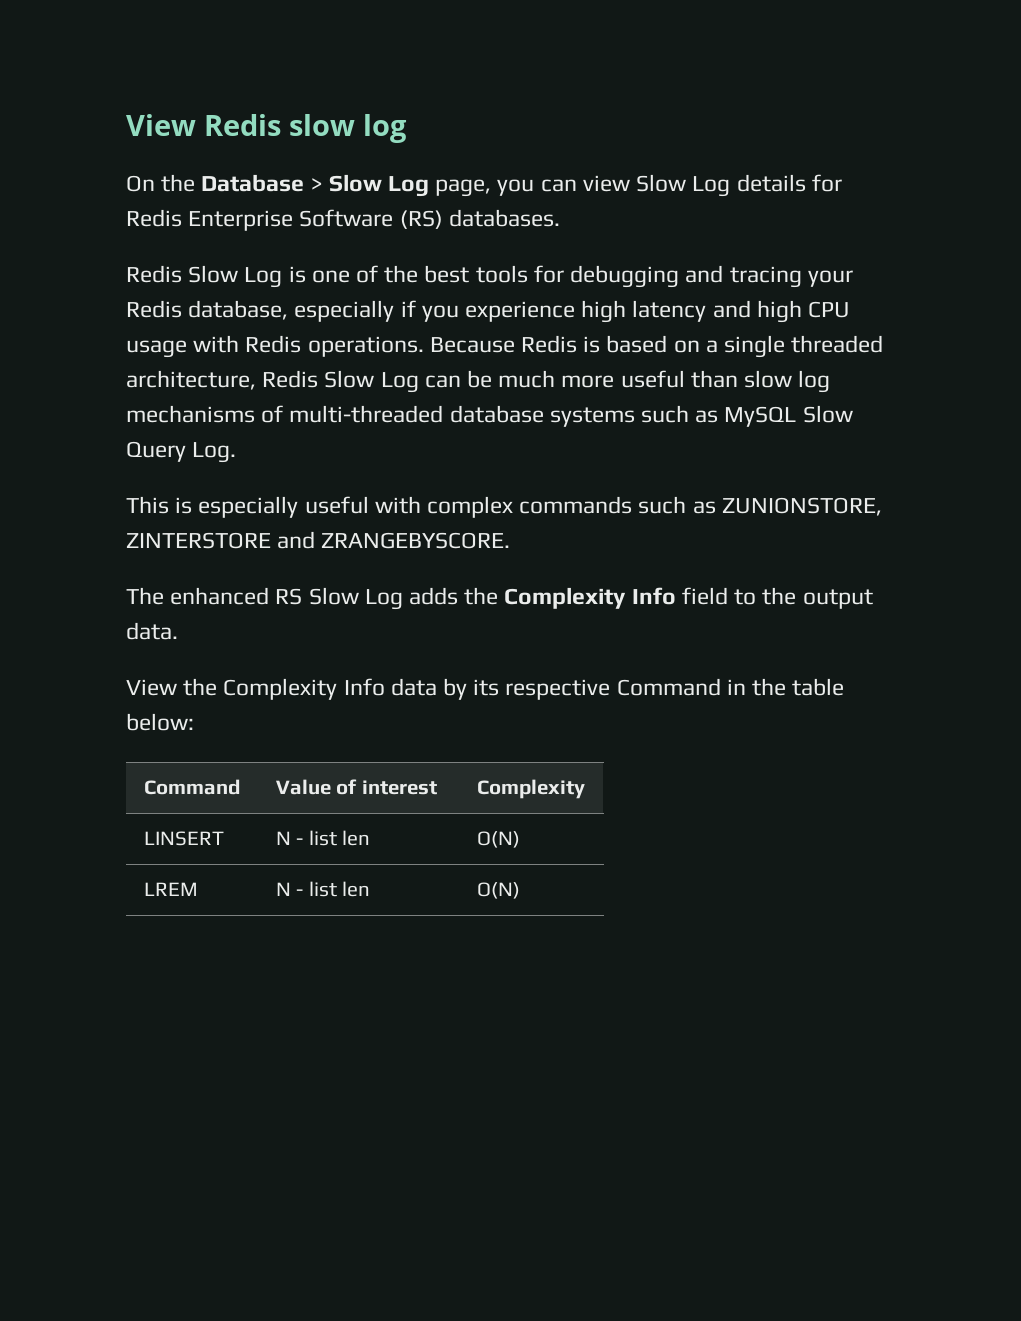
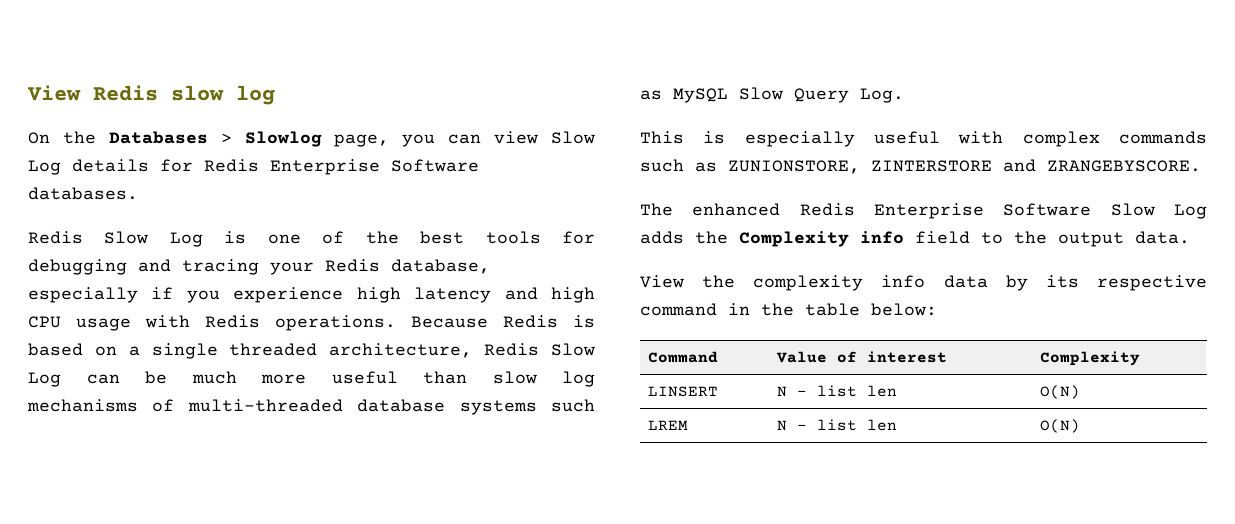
[201,174,430,197] Database > Slow Log -> [108,131,322,147] Databases > Slowlog
[399,210,443,229] (RS) -> (479, 165) none
[275,588,303,605] RS -> [799,203,1092,219] Redis Enterprise Software
[631,587,676,605] Info -> [860,231,904,244] info
[223,678,385,700] Complexity Info -> [753,275,926,291] complexity info
[616,678,721,696] Command -> [640,303,717,316] command

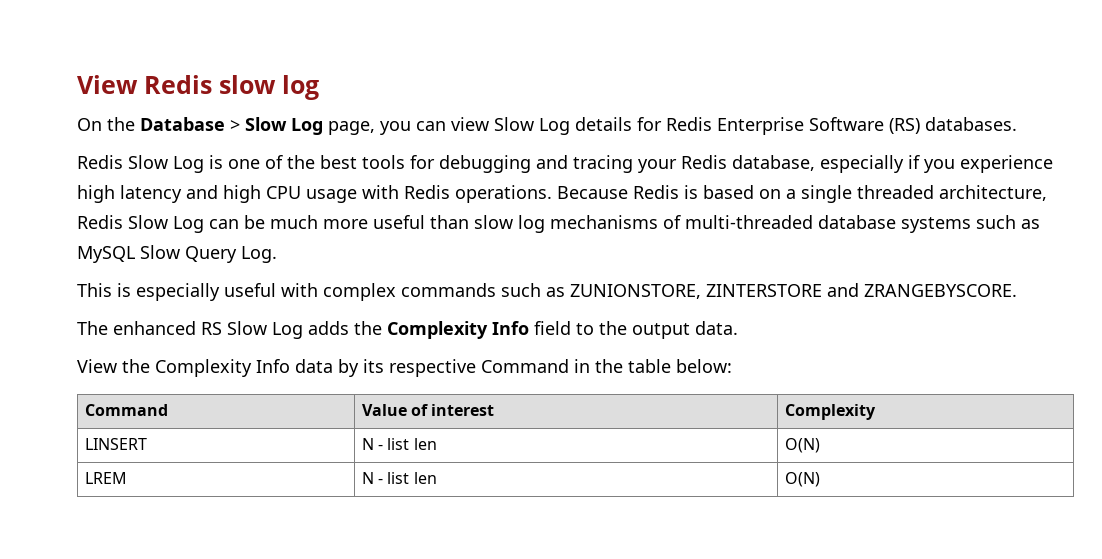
[108,131,322,147] Databases > Slowlog -> [140,117,323,135] Database > Slow Log
(479, 165) none -> [889,118,920,134] (RS)
[799,203,1092,219] Redis Enterprise Software -> [201,322,222,335] RS
[860,231,904,244] info -> [492,321,529,335] Info
[753,275,926,291] complexity info -> [155,359,290,377] Complexity Info
[640,303,717,316] command -> [481,359,569,373] Command

